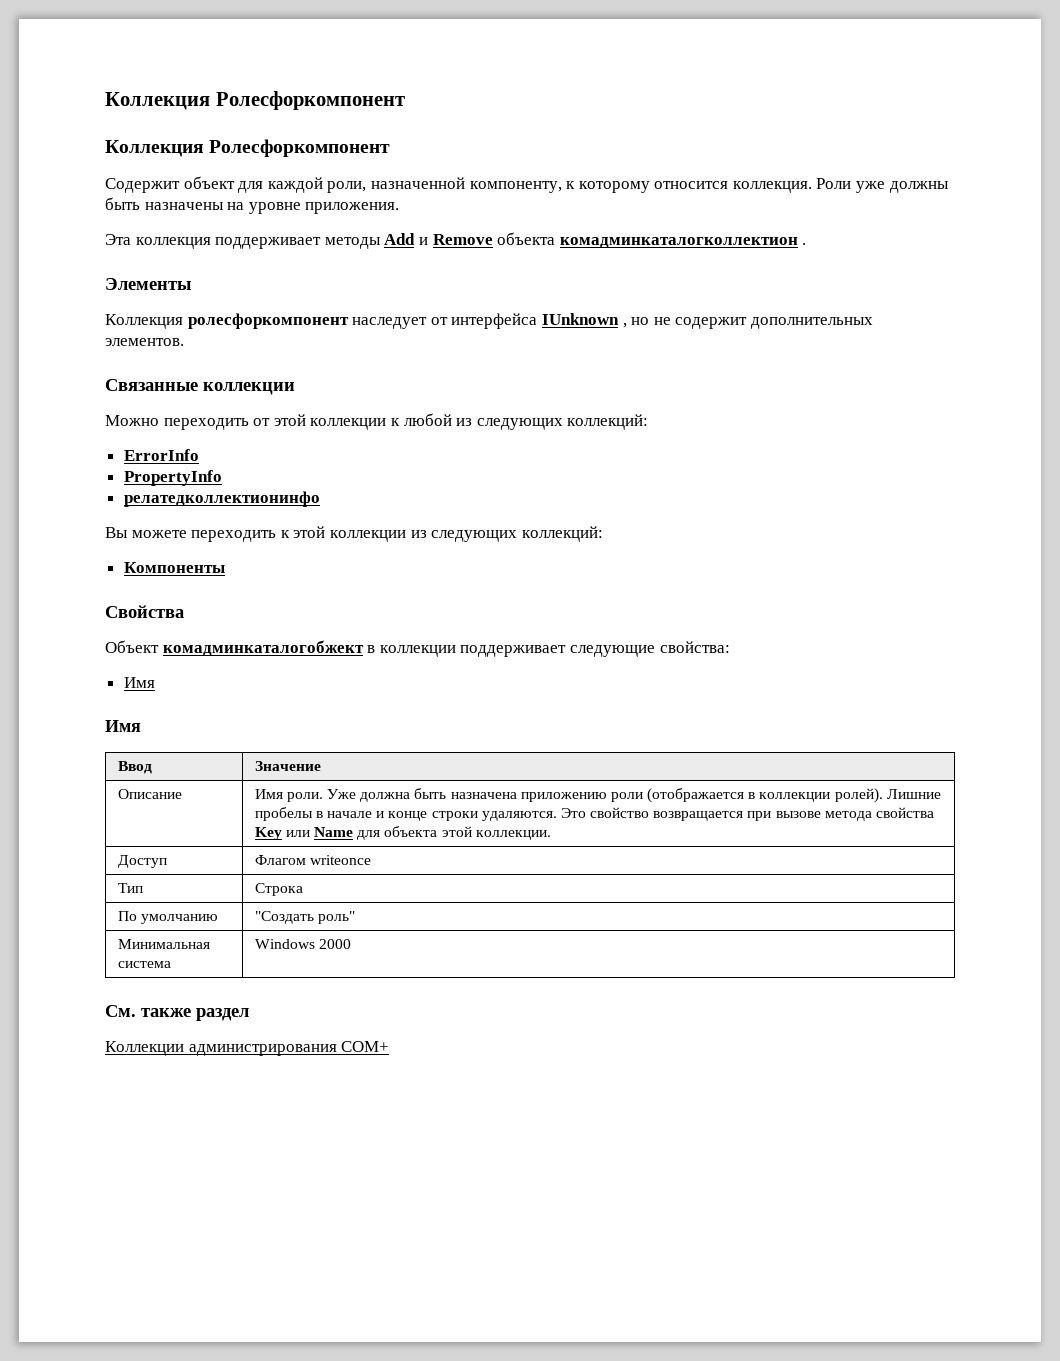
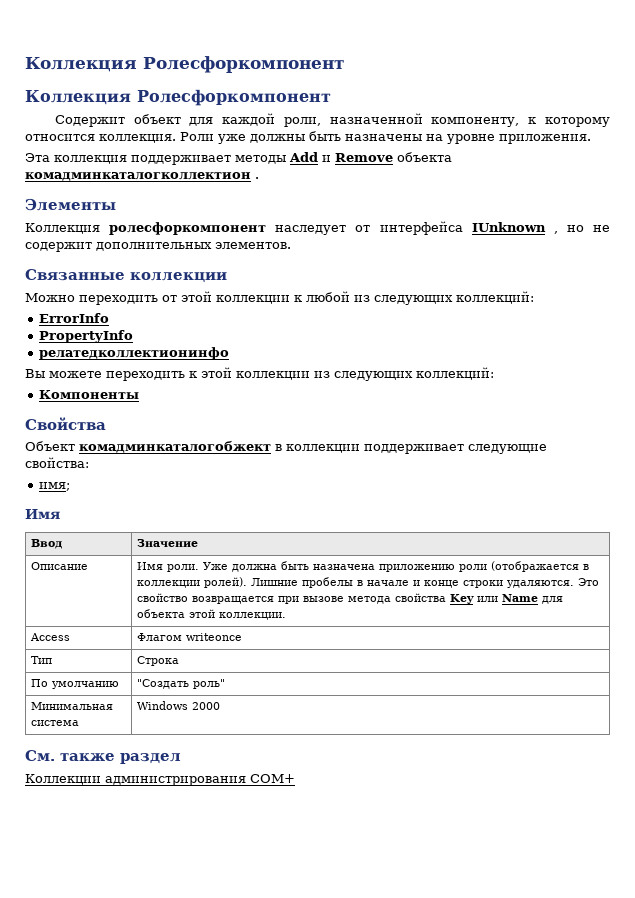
[123,677,155,688] Имя -> [38,482,70,491] имя;
[117,855,167,868] Доступ -> [29,633,70,641] Access

